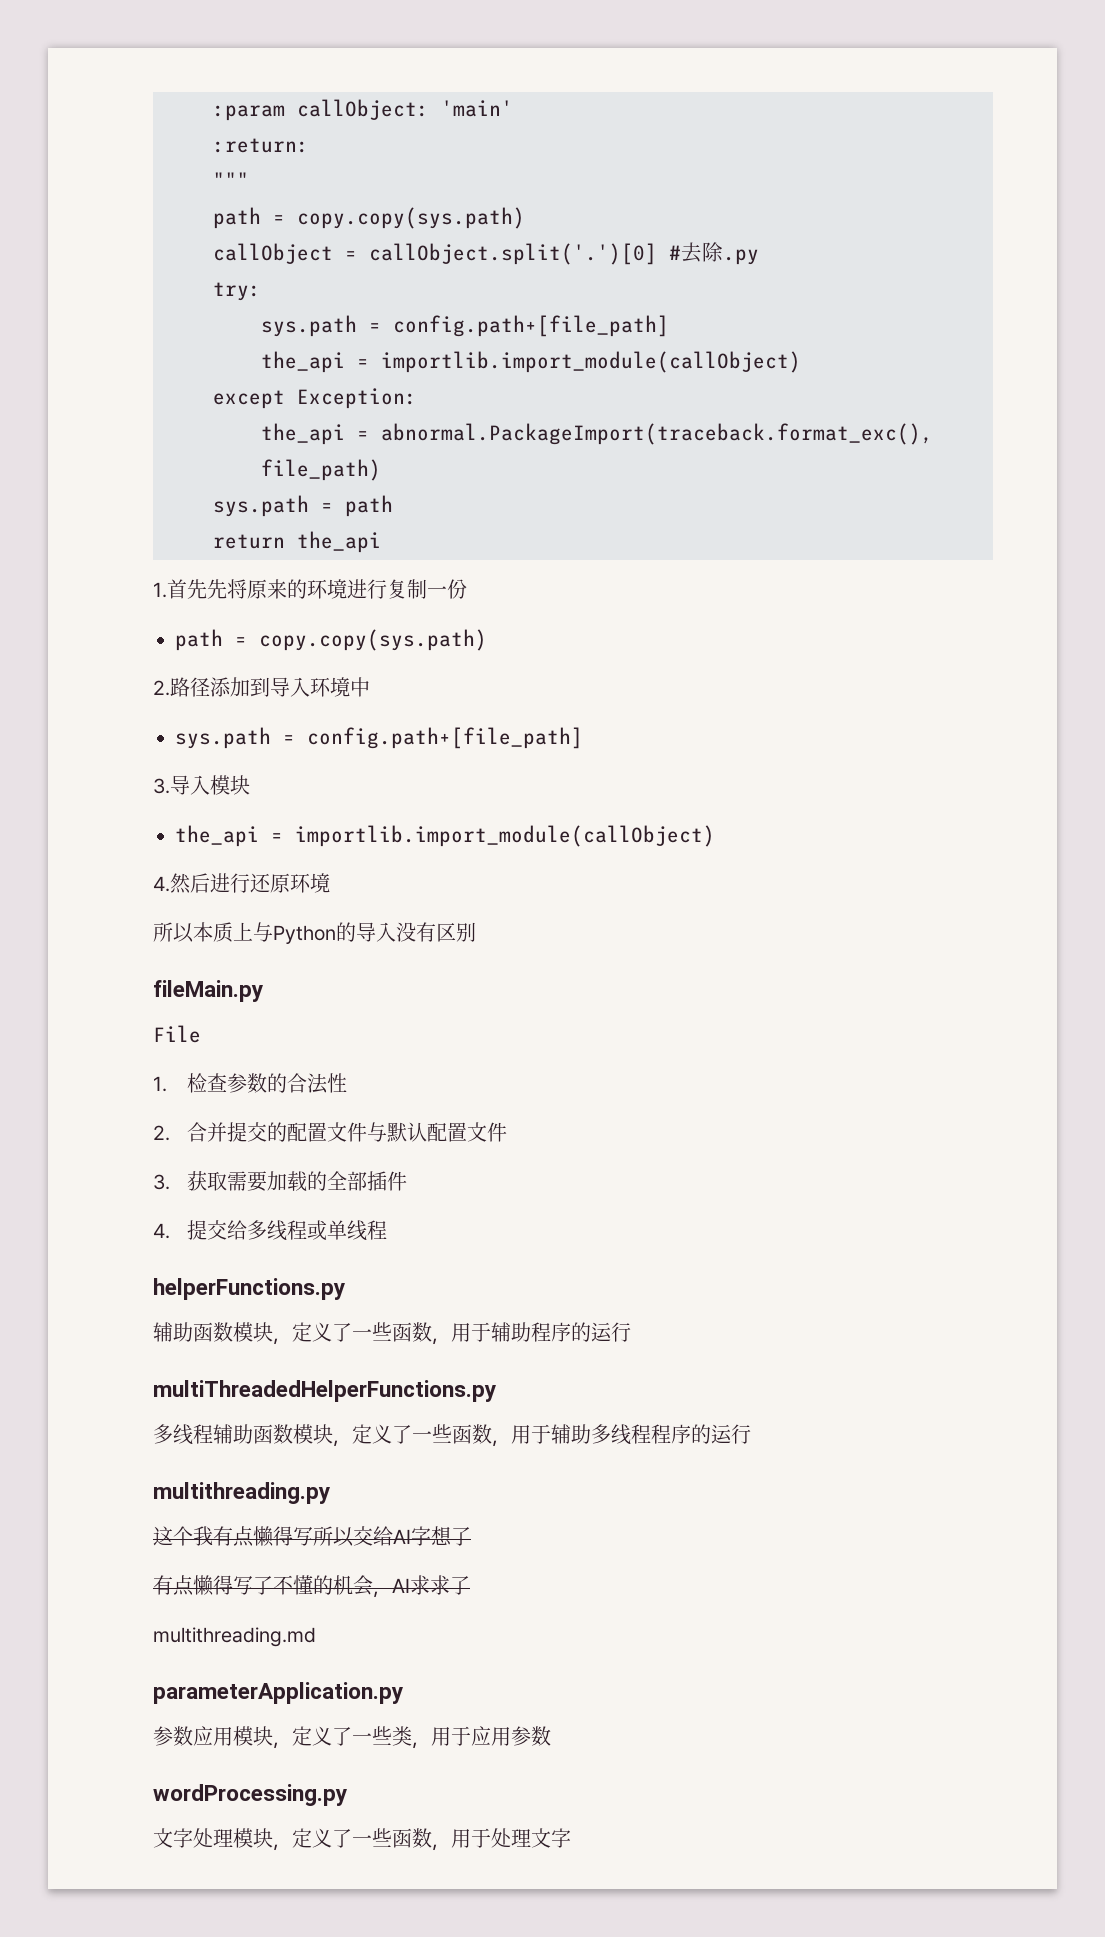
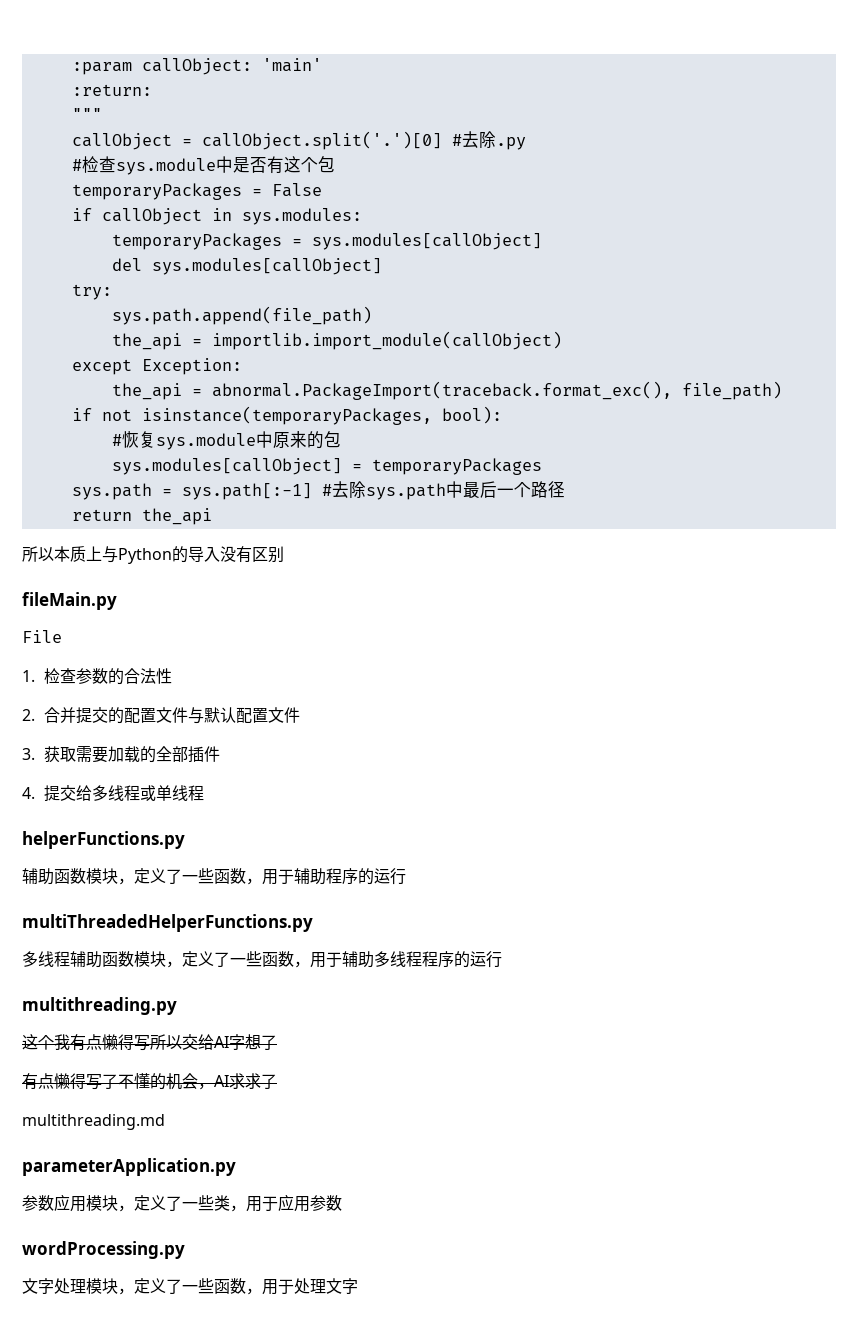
[213,207,525,229] // path = copy.copy(sys.path) -> (102, 114) none
[213,282,261,301] [261,315,669,337] try: // sys.path = config.path+[file_path] -> [71,156,335,175] [71,183,322,200] [71,208,362,225] [111,233,542,250] [111,258,382,275] [71,284,112,300] [111,306,372,325] #检查sys.module中是否有这个包 // temporaryPackages = False // if callObject in sys.modules: // temporaryPackages = sys.modules[callObject] // del sys.modules[callObject] // try: // sys.path.append(file_path)
[213,495,393,517] [213,531,381,553] [153,579,467,599] [175,629,487,651] [153,677,370,697] [175,727,583,749] [153,775,250,795] [175,825,715,847] [153,873,330,894] sys.path = path // return the_api // 1.首先先将原来的环境进行复制一份 // path = copy.copy(sys.path) // 2.路径添加到导入环境中 // sys.path = config.path+[file_path] // 3.导入模块 // the_api = importlib.import_module(callObject) // 4.然后进行还原环境 -> [71,406,502,425] [111,431,341,450] [111,458,542,475] [71,481,565,500] [71,508,212,525] if not isinstance(temporaryPackages, bool): // #恢复sys.module中原来的包 // sys.modules[callObject] = temporaryPackages // sys.path = sys.path[:-1] #去除sys.path中最后一个路径 // return the_api

